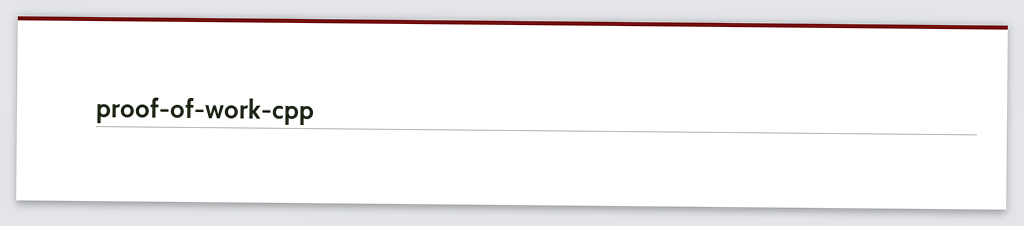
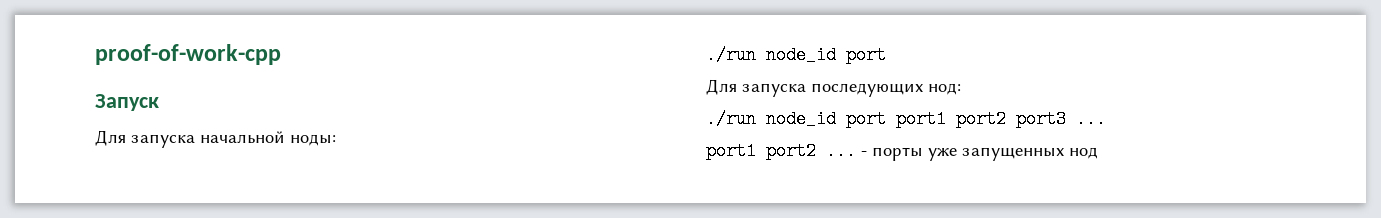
(315, 111) none -> [95,94,159,111] [95,130,336,148] [706,46,886,64] [706,79,961,97] [706,110,1106,128] [706,142,1098,161] // Запуск // Для запуска начальной ноды: // ./run node_id port // Для запуска последующих нод: // ./run node_id port port1 port2 port3 ... // port1 port2 ... - порты уже запущенных нод

